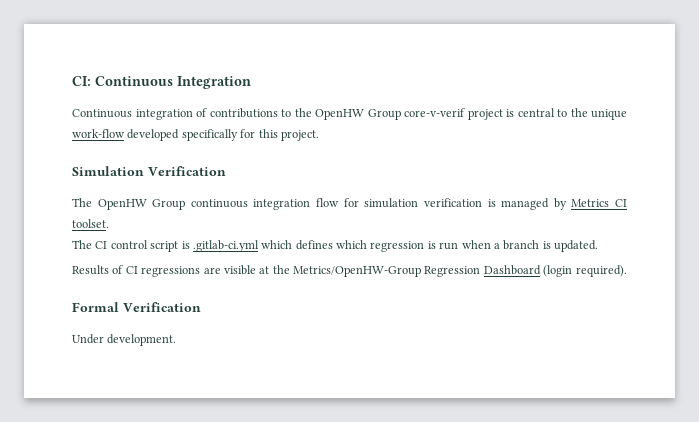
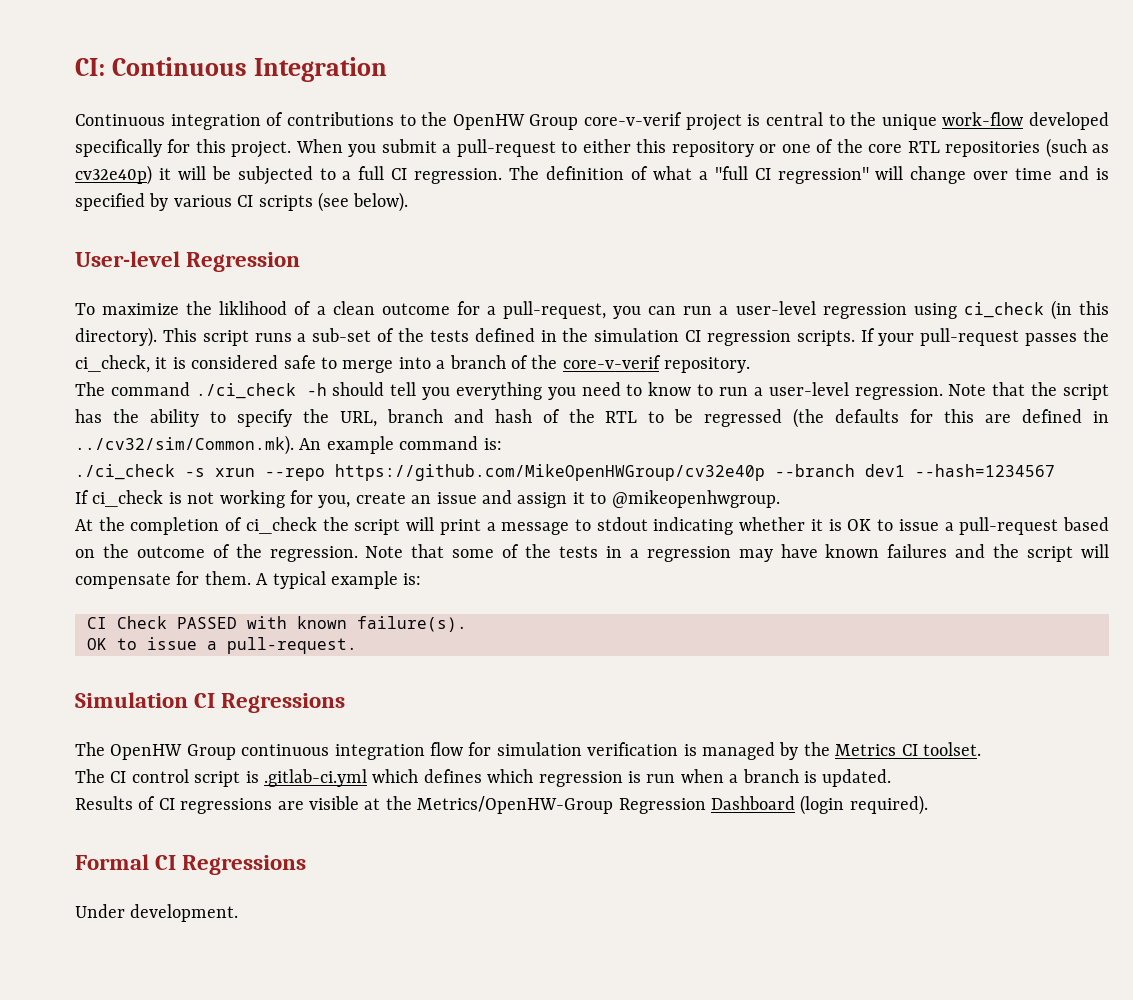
(319, 135) none -> [295,138,1109,158] [75,165,1109,185] [75,192,409,212] [75,251,301,272] [75,300,1110,320] [75,327,1110,347] [75,355,751,373] [75,382,1109,400] [75,408,1110,428] [75,435,502,455] [75,464,1055,481] [75,490,780,508] [75,517,1110,535] [75,544,1109,562] [75,571,422,589] [87,616,467,632] [87,637,357,654] When you submit a pull-request to either this repository or one of the core RTL repositories (such as cv32e40p) it will be subjected to a full CI regression. The definition of what a "full CI regression" will change over time and is specified by various CI scripts (see below). // User-level Regression // To maximize the liklihood of a clean outcome for a pull-request, you can run a user-level regression using ci_check (in this directory). This script runs a sub-set of the tests defined in the simulation CI regression scripts. If your pull-request passes the ci_check, it is considered safe to merge into a branch of the core-v-verif repository. // The command ./ci_check -h should tell you everything you need to know to run a user-level regression. Note that the script has the ability to specify the URL, branch and hash of the RTL to be regressed (the defaults for this are defined in ../cv32/sim/Common.mk). An example command is: // ./ci_check -s xrun --repo https://github.com/MikeOpenHWGroup/cv32e40p --branch dev1 --hash=1234567 // If ci_check is not working for you, create an issue and assign it to @mikeopenhwgroup. // At the completion of ci_check the script will print a message to stdout indicating whether it is OK to issue a pull-request based on the outcome of the regression. Note that some of the tests in a regression may have known failures and the script will compensate for them. A typical example is: // CI Check PASSED with known failure(s). // OK to issue a pull-request.
[148,166,226,176] Verification -> [194,693,346,713] CI Regressions
(567, 204) none -> [803,742,830,756] the
[123,302,201,312] Verification -> [155,855,307,875] CI Regressions

